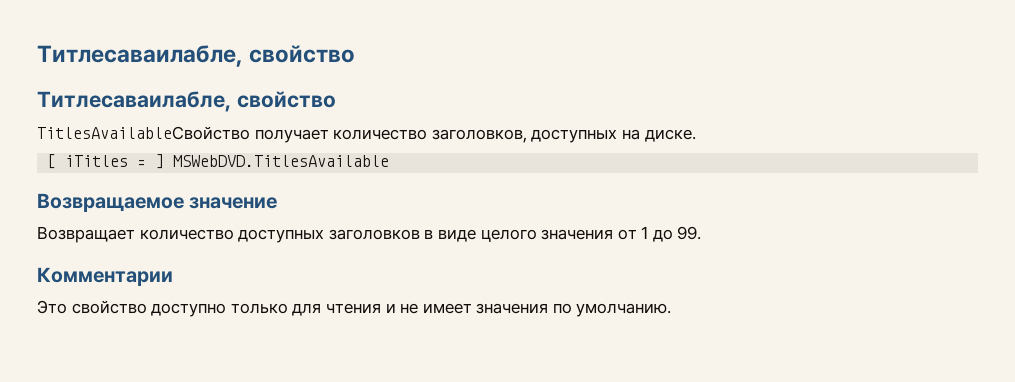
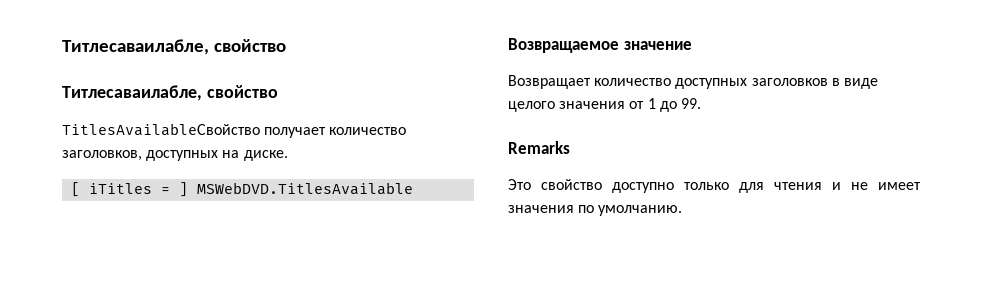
[37,267,173,286] Комментарии -> [508,141,570,154] Remarks

